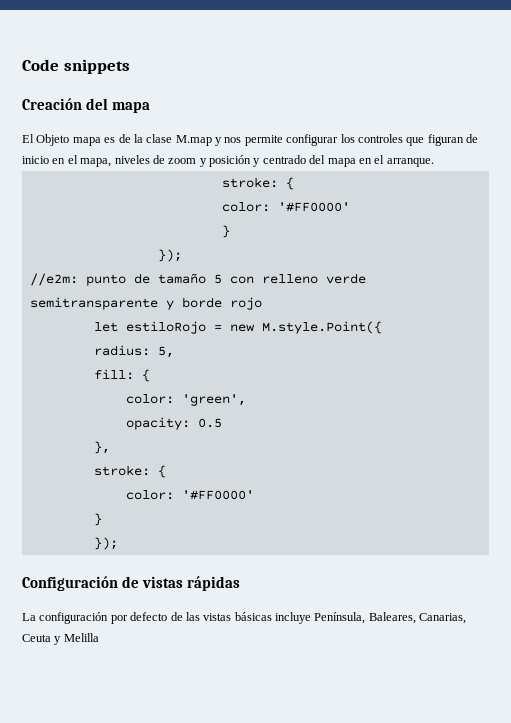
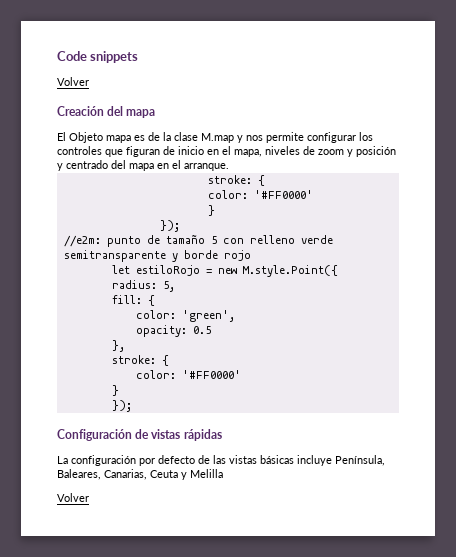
(130, 66) none -> [57,77,89,86] // Volver
(99, 637) none -> [57,493,89,502] // Volver

